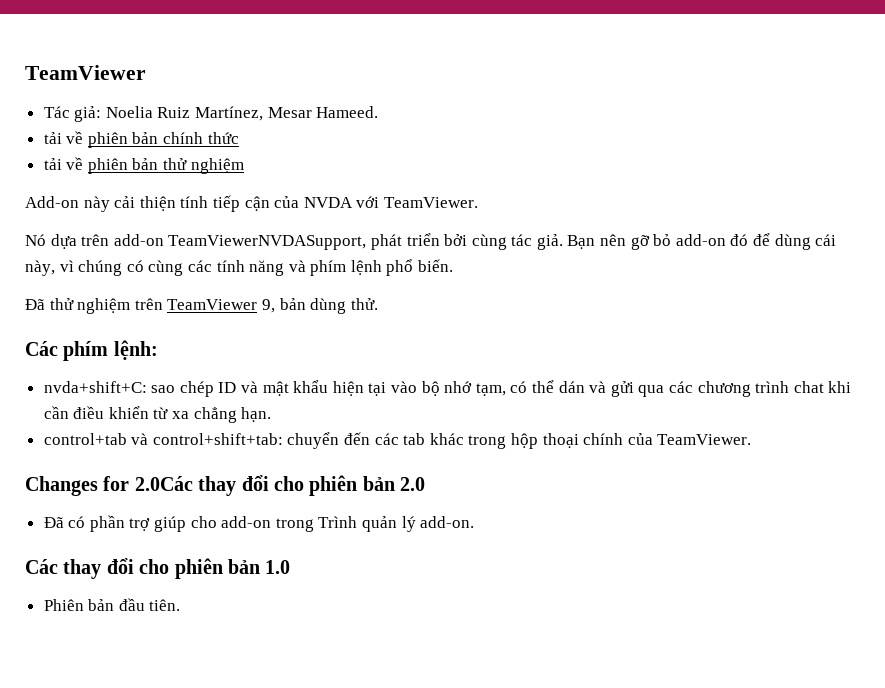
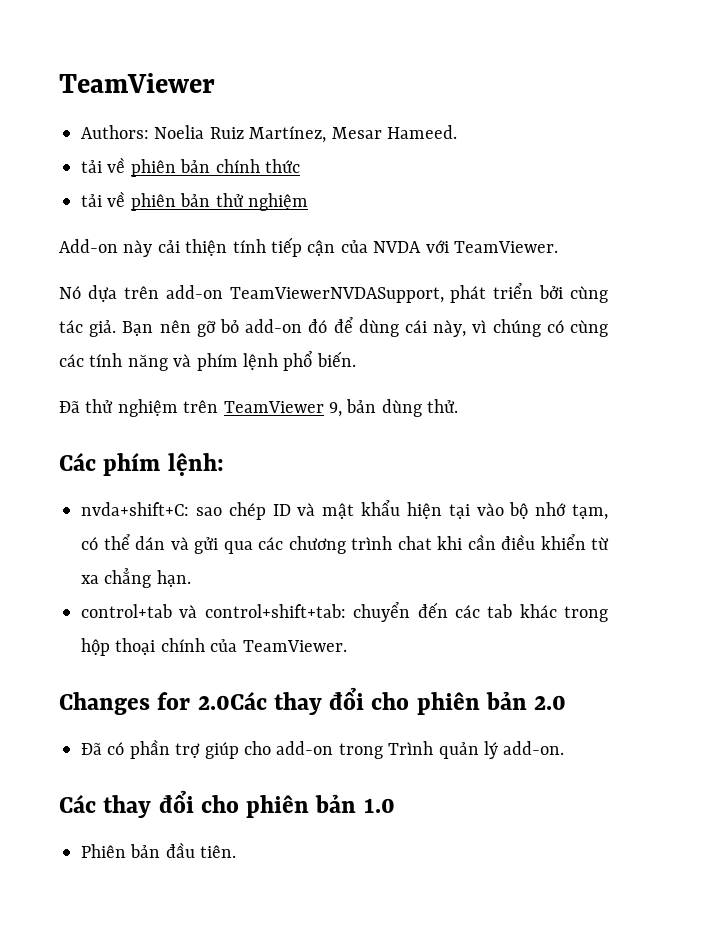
[43,106,102,122] Tác giả: -> [81,125,149,139] Authors:

